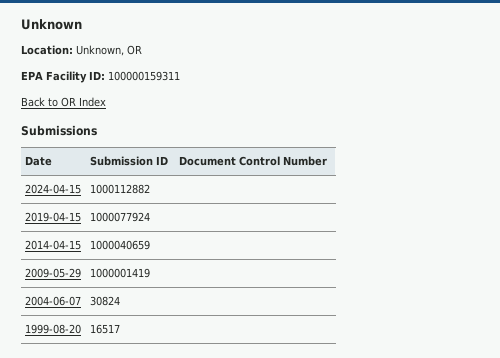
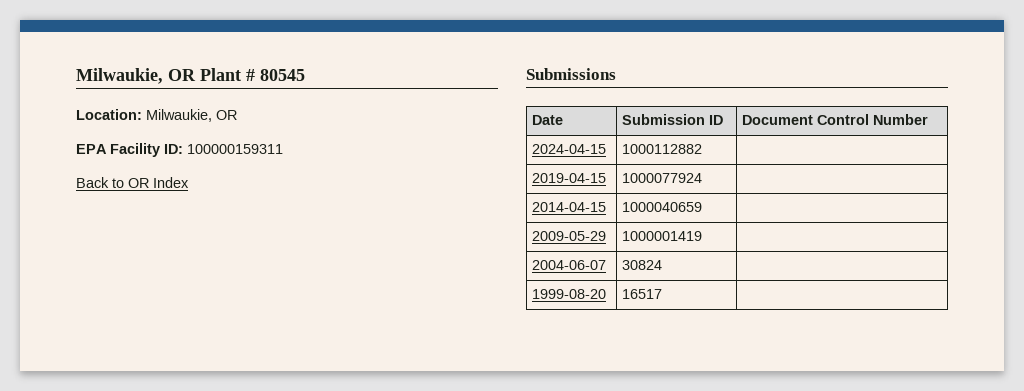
[21,19,82,30] Unknown -> [76,68,305,84] Milwaukie, OR Plant # 80545
[76,45,124,56] Unknown, -> [146,109,212,122] Milwaukie,

